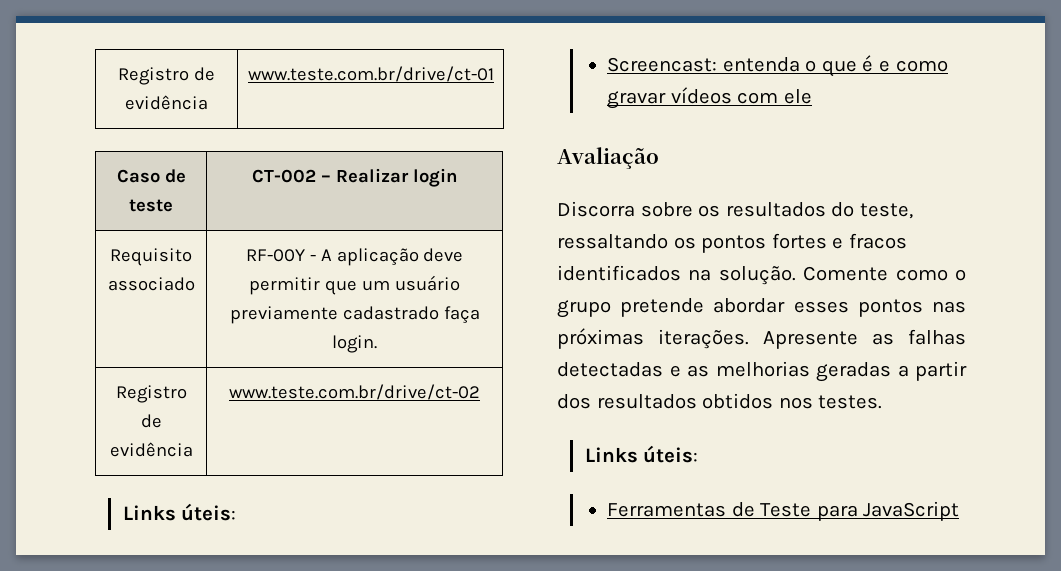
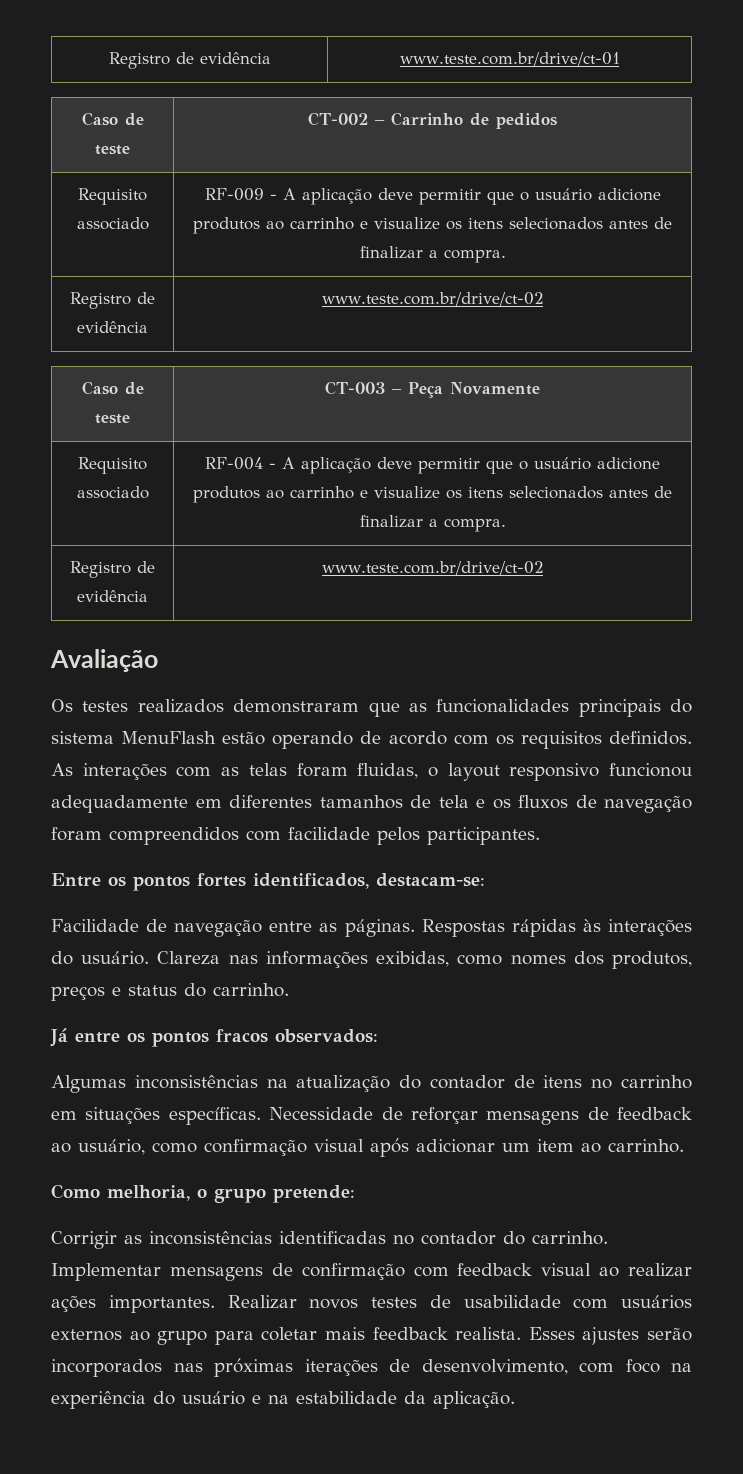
[335,168,458,187] [110,248,192,266] [107,277,195,291] [245,248,464,266] [249,275,460,295] [229,306,480,324] [332,335,377,353] [115,385,187,403] [140,414,162,428] [109,442,193,457] [229,384,480,400] [122,503,237,521] [607,55,948,77] [607,87,812,109] [557,147,659,169] [557,201,913,219] [557,233,907,253] [557,265,966,285] [557,298,966,318] [557,328,966,349] [557,361,967,382] [557,393,883,409] [584,445,699,463] [607,501,960,521] Realizar login // Requisito associado | RF-00Y - A aplicação deve permitir que um usuário previamente cadastrado faça login. // Registro de evidência | www.teste.com.br/drive/ct-02 // Links úteis: // Screencast: entenda o que é e como gravar vídeos com ele // Avaliação // Discorra sobre os resultados do teste, ressaltando os pontos fortes e fracos identificados na solução. Comente como o grupo pretende abordar esses pontos nas próximas iterações. Apresente as falhas detectadas e as melhorias geradas a partir dos resultados obtidos nos testes. // Links úteis: // Ferramentas de Teste para JavaScript -> [390,112,557,129] [78,188,147,205] [76,217,149,230] [204,188,661,205] [193,217,672,234] [359,246,506,263] [70,292,155,309] [77,321,148,333] [321,292,544,306] [81,381,144,395] [95,414,130,424] [325,381,540,398] [78,457,147,474] [76,486,149,499] [205,457,660,474] [193,486,672,503] [359,515,506,532] [70,561,155,578] [77,590,148,602] [321,561,544,575] [50,649,158,672] [51,699,692,717] [51,731,692,749] [51,763,692,781] [51,795,692,813] [51,827,540,845] [51,873,485,891] [51,919,692,937] [51,951,692,969] [51,983,289,1001] [50,1028,378,1047] [51,1075,692,1093] [51,1107,692,1125] [51,1138,684,1157] [51,1184,355,1203] [51,1231,608,1249] [51,1263,692,1281] [51,1295,692,1313] [51,1327,693,1345] [51,1358,692,1377] [51,1391,515,1409] Carrinho de pedidos // Requisito associado | RF-009 - A aplicação deve permitir que o usuário adicione produtos ao carrinho e visualize os itens selecionados antes de finalizar a compra. // Registro de evidência | www.teste.com.br/drive/ct-02 // Caso de teste | CT-003 – Peça Novamente // Requisito associado | RF-004 - A aplicação deve permitir que o usuário adicione produtos ao carrinho e visualize os itens selecionados antes de finalizar a compra. // Registro de evidência | www.teste.com.br/drive/ct-02 // Avaliação // Os testes realizados demonstraram que as funcionalidades principais do sistema MenuFlash estão operando de acordo com os requisitos definidos. As interações com as telas foram fluidas, o layout responsivo funcionou adequadamente em diferentes tamanhos de tela e os fluxos de navegação foram compreendidos com facilidade pelos participantes. // Entre os pontos fortes identificados, destacam-se: // Facilidade de navegação entre as páginas. Respostas rápidas às interações do usuário. Clareza nas informações exibidas, como nomes dos produtos, preços e status do carrinho. // Já entre os pontos fracos observados: // Algumas inconsistências na atualização do contador de itens no carrinho em situações específicas. Necessidade de reforçar mensagens de feedback ao usuário, como confirmação visual após adicionar um item ao carrinho. // Como melhoria, o grupo pretende: // Corrigir as inconsistências identificadas no contador do carrinho. Implementar mensagens de confirmação com feedback visual ao realizar ações importantes. Realizar novos testes de usabilidade com usuários externos ao grupo para coletar mais feedback realista. Esses ajustes serão incorporados nas próximas iterações de desenvolvimento, com foco na experiência do usuário e na estabilidade da aplicação.

